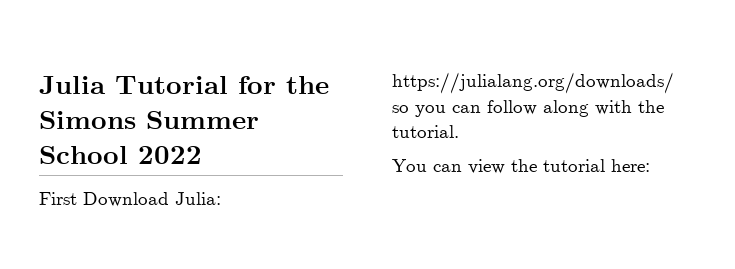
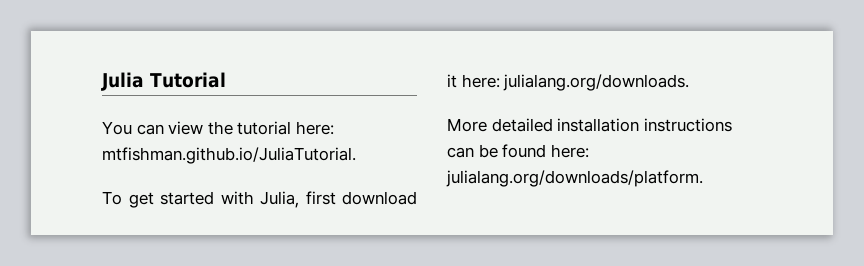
[238,76,329,94] [39,111,259,129] [39,146,202,164] [39,192,221,207] [392,72,674,94] [392,100,664,117] [392,125,459,138] for the Simons Summer School 2022 // First Download Julia: https://julialang.org/downloads/ so you can follow along with the tutorial. -> (226, 80) none
(650, 165) none -> [102,147,356,164] [102,191,417,208] [447,74,690,91] [447,118,732,132] [447,144,589,158] [446,170,703,187] mtfishman.github.io/JuliaTutorial. // To get started with Julia, first download it here: julialang.org/downloads. // More detailed installation instructions can be found here: julialang.org/downloads/platform.

